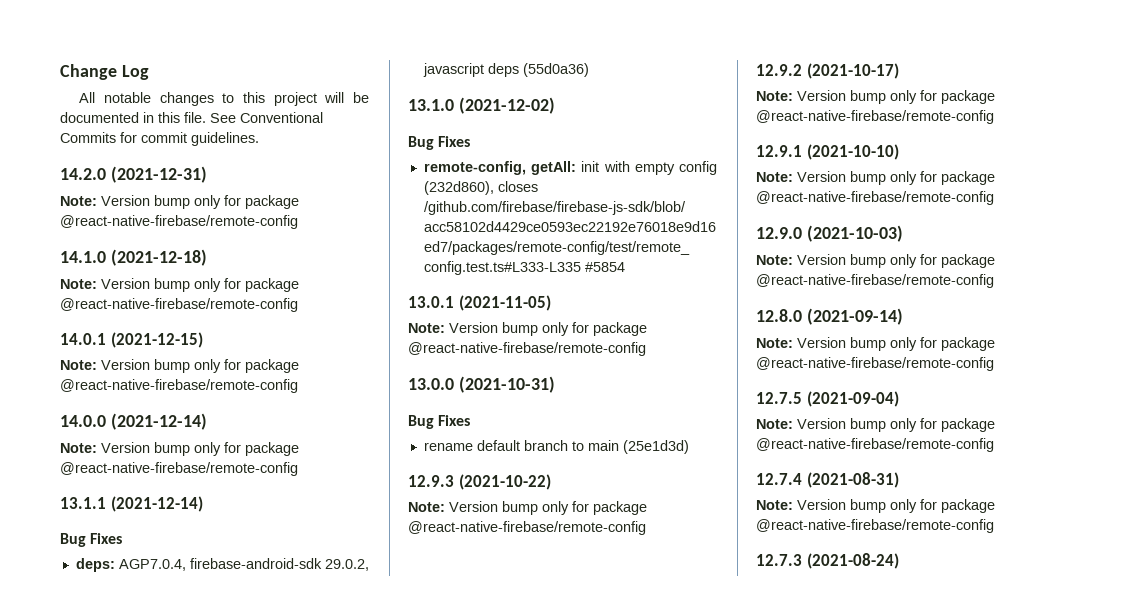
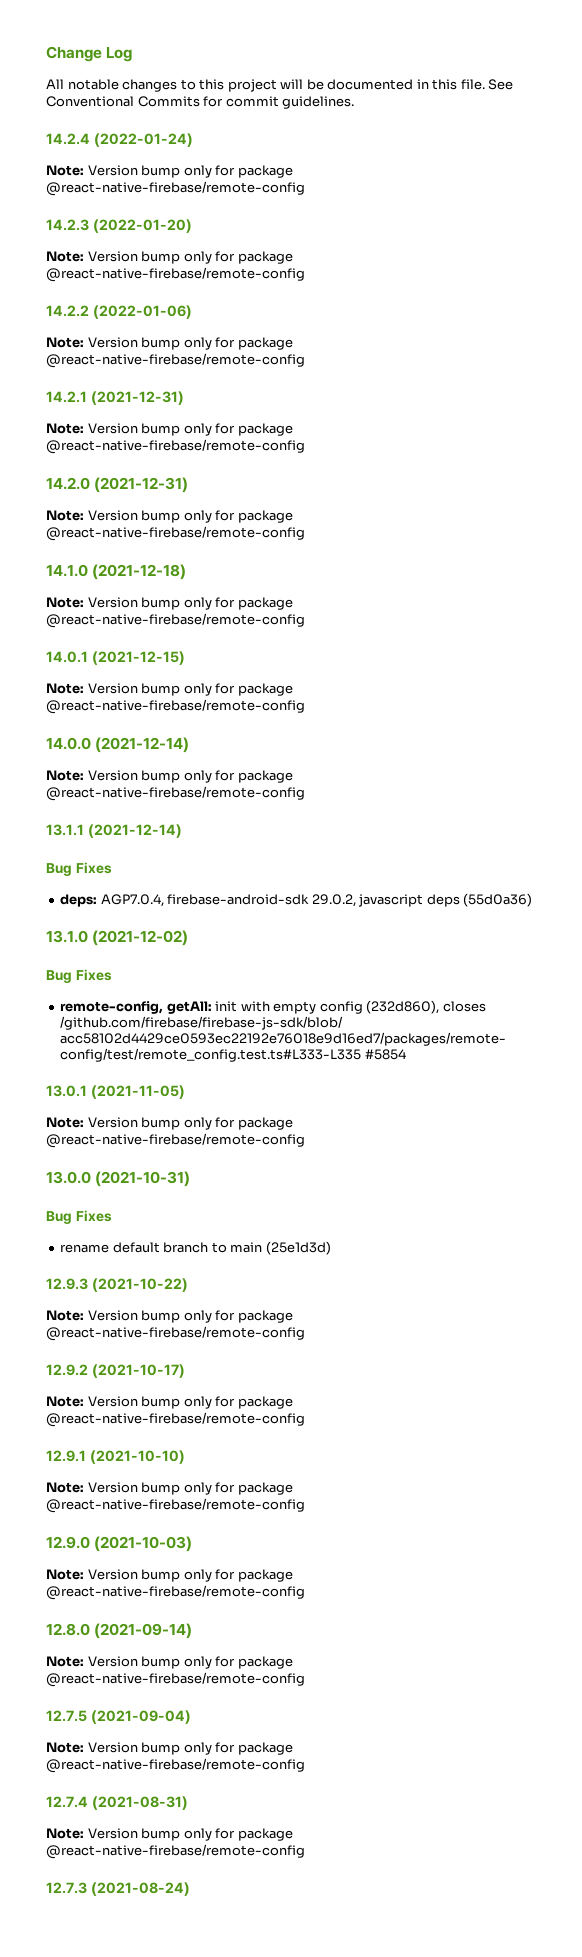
(259, 139) none -> [46,133,193,147] [46,165,293,178] [46,181,305,196] [46,219,192,233] [46,251,293,264] [46,267,305,282] [46,305,192,319] [46,337,293,350] [46,353,305,368] [46,391,184,405] [46,423,293,436] [46,439,305,454] // 14.2.4 (2022-01-24) // Note: Version bump only for package @react-native-firebase/remote-config // 14.2.3 (2022-01-20) // Note: Version bump only for package @react-native-firebase/remote-config // 14.2.2 (2022-01-06) // Note: Version bump only for package @react-native-firebase/remote-config // 14.2.1 (2021-12-31) // Note: Version bump only for package @react-native-firebase/remote-config

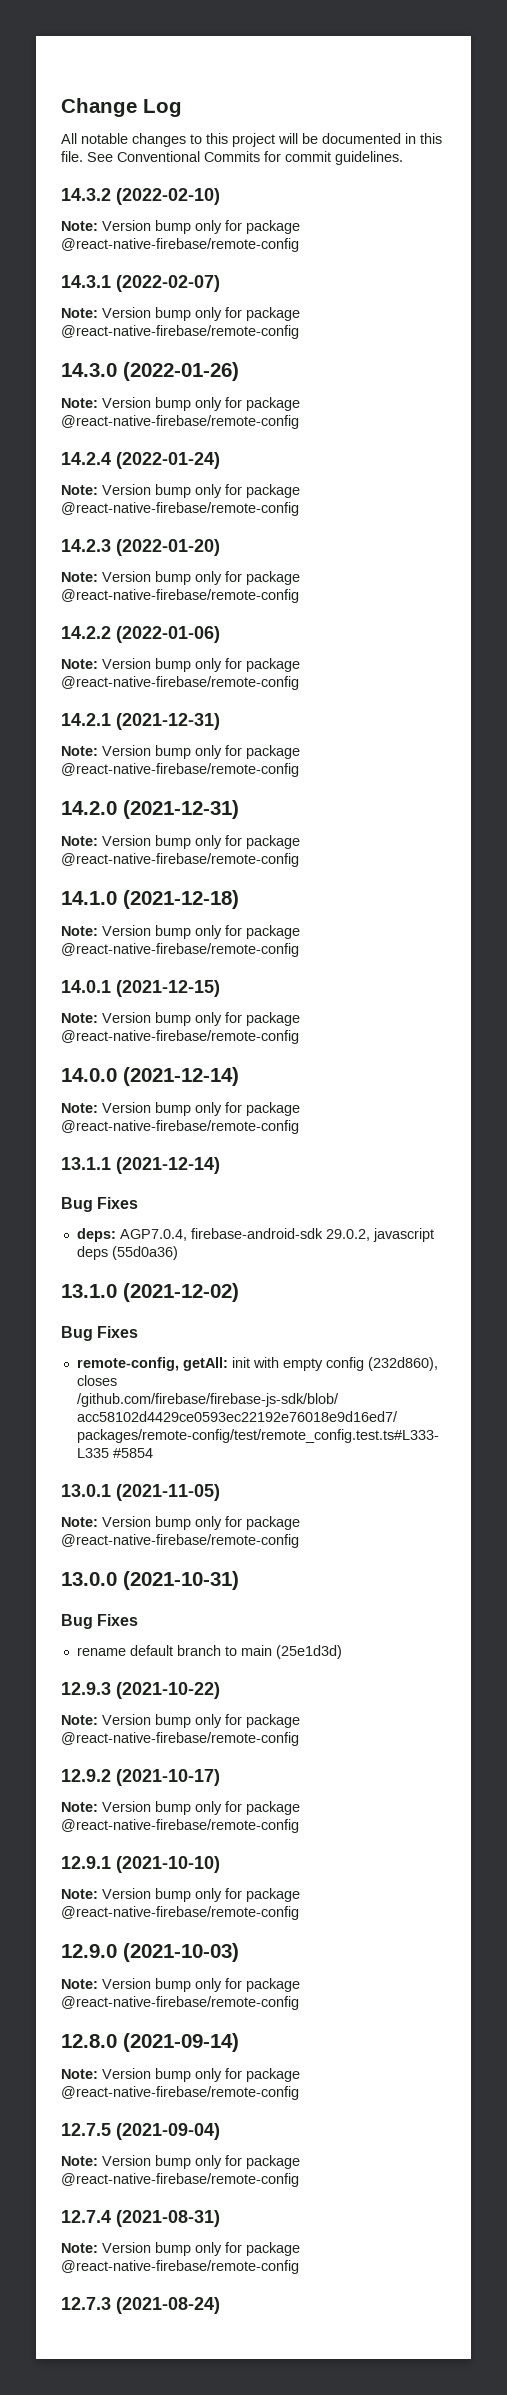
(355, 102) none -> [61,188,220,205] [61,220,300,234] [61,238,299,252] [61,275,220,292] [61,307,300,321] [61,325,299,339] [61,362,239,381] [61,397,300,411] [61,415,299,429] // 14.3.2 (2022-02-10) // Note: Version bump only for package @react-native-firebase/remote-config // 14.3.1 (2022-02-07) // Note: Version bump only for package @react-native-firebase/remote-config // 14.3.0 (2022-01-26) // Note: Version bump only for package @react-native-firebase/remote-config

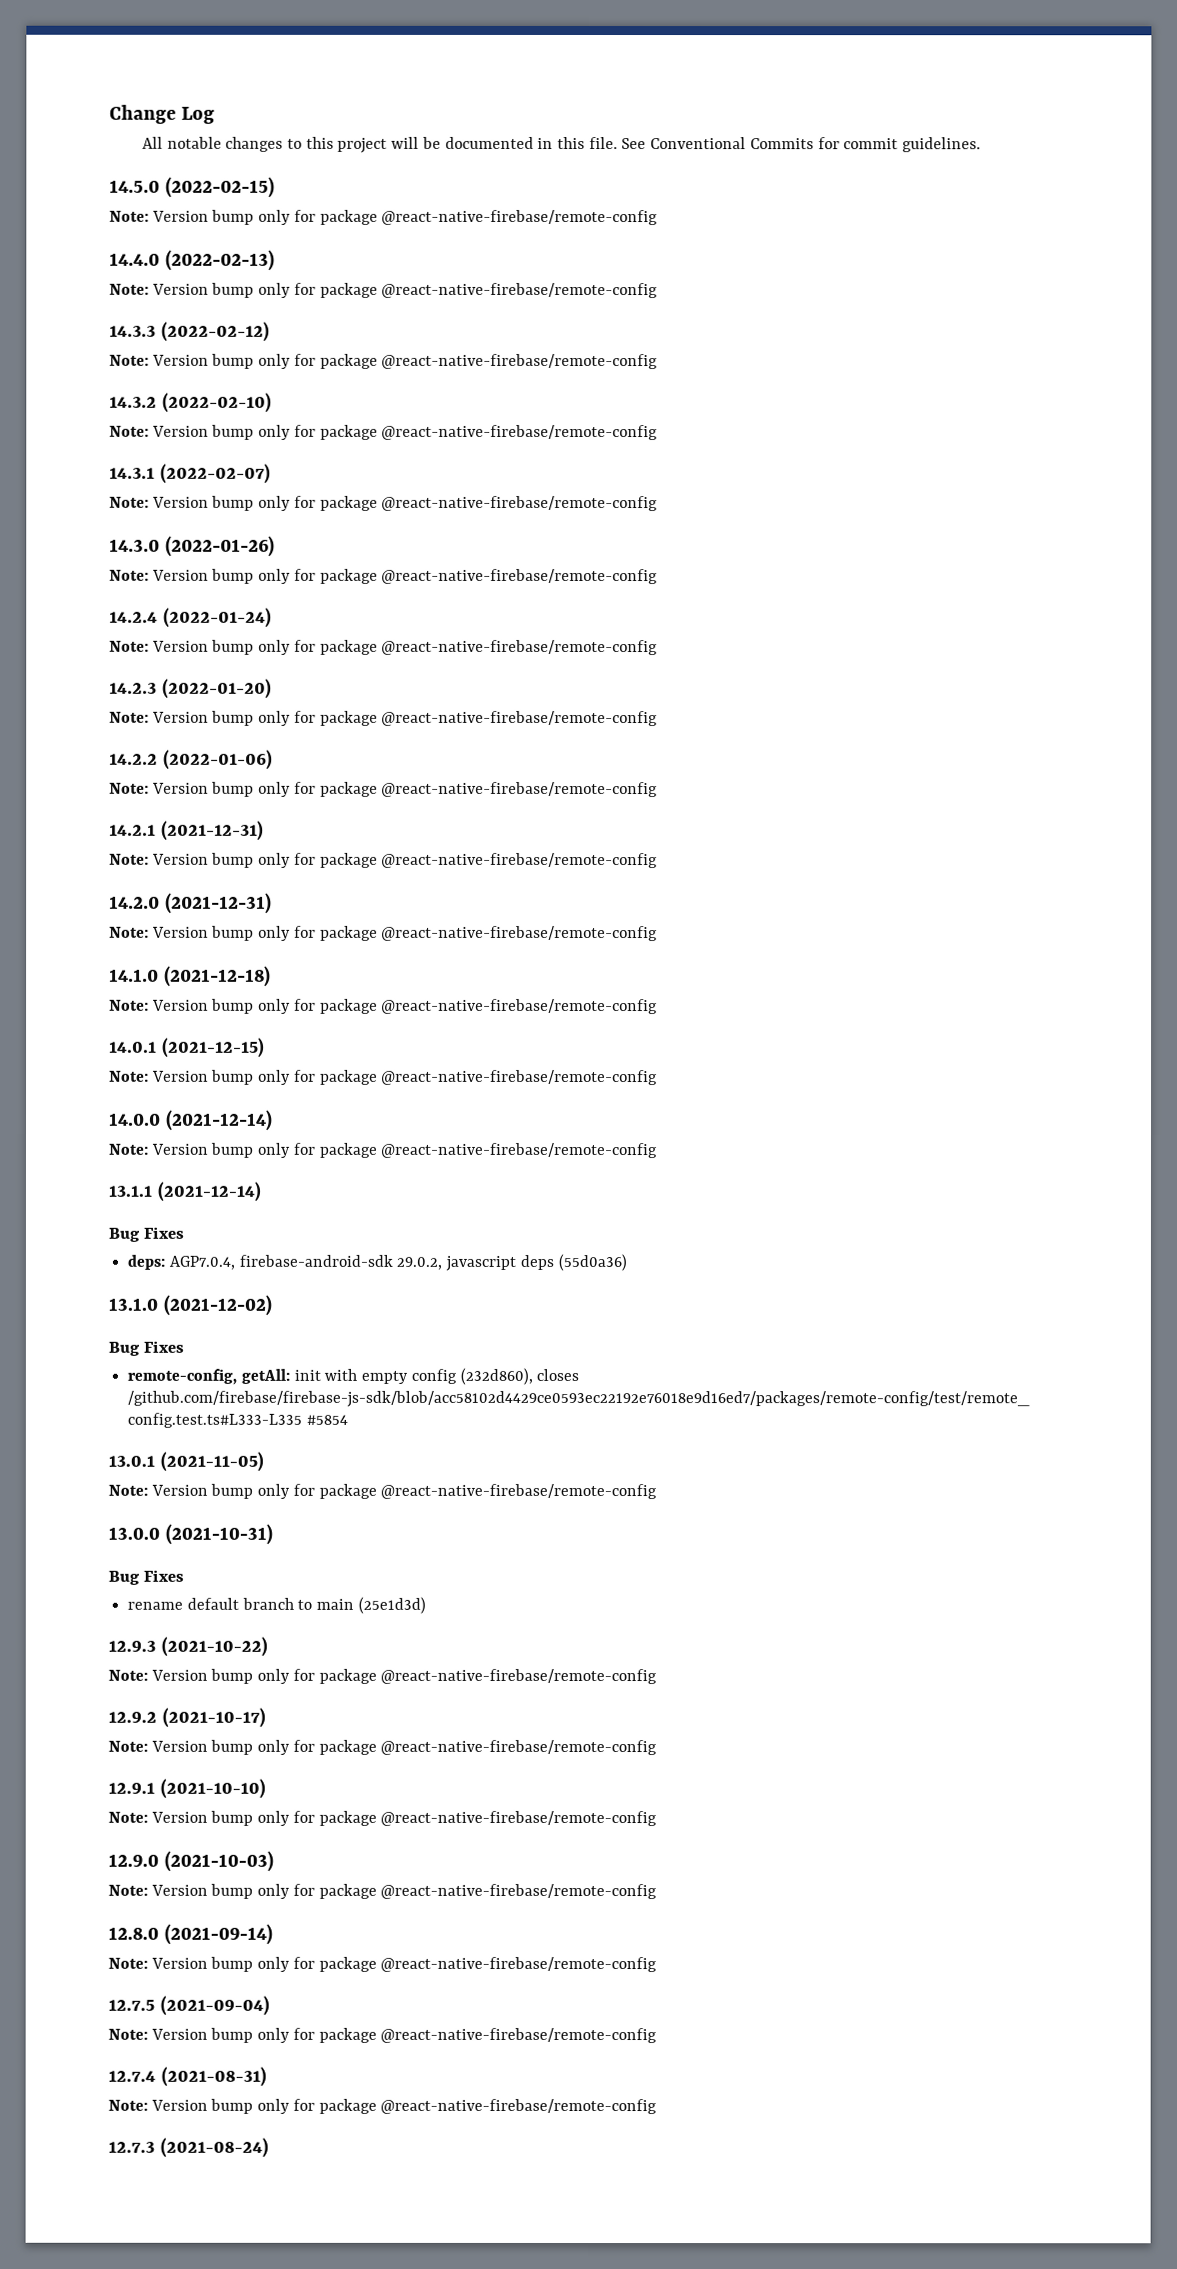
(403, 158) none -> [109,176,275,198] [109,209,659,226] [109,249,275,271] [109,282,659,299] [109,321,270,342] [109,353,659,370] // 14.5.0 (2022-02-15) // Note: Version bump only for package @react-native-firebase/remote-config // 14.4.0 (2022-02-13) // Note: Version bump only for package @react-native-firebase/remote-config // 14.3.3 (2022-02-12) // Note: Version bump only for package @react-native-firebase/remote-config

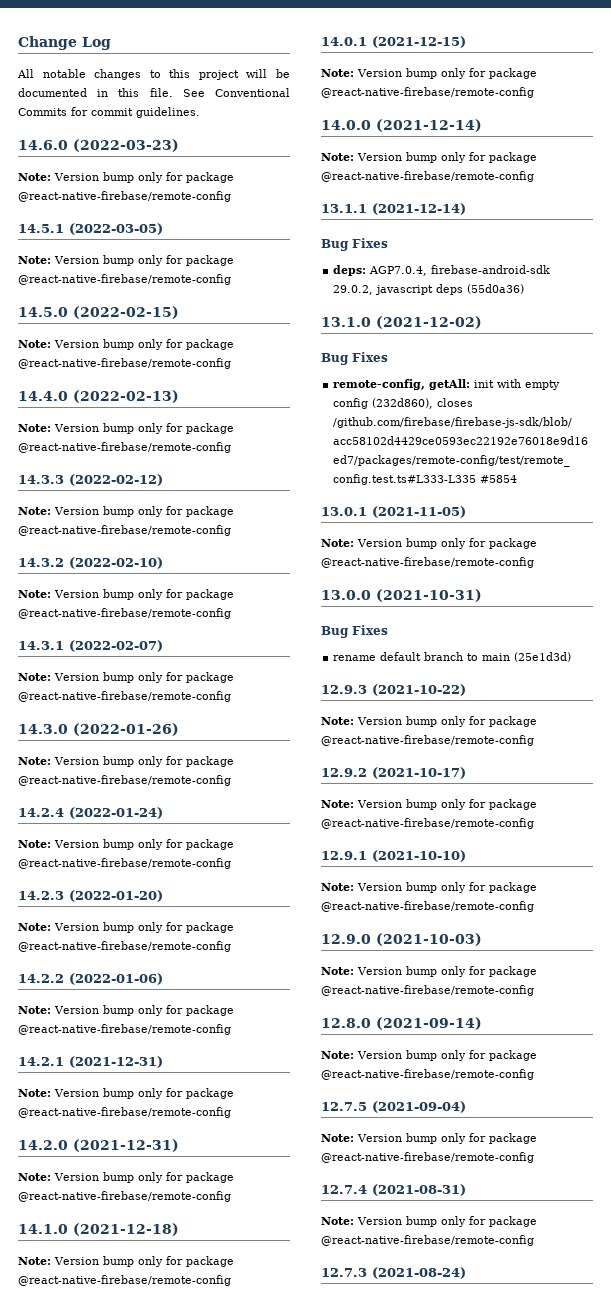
(982, 145) none -> [18,139,179,152] [18,172,234,183] [18,191,231,202] [18,223,163,235] [18,255,234,266] [18,274,231,285] // 14.6.0 (2022-03-23) // Note: Version bump only for package @react-native-firebase/remote-config // 14.5.1 (2022-03-05) // Note: Version bump only for package @react-native-firebase/remote-config

